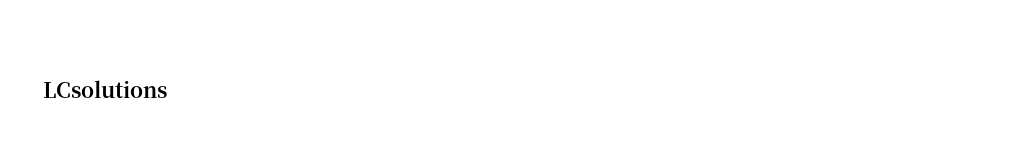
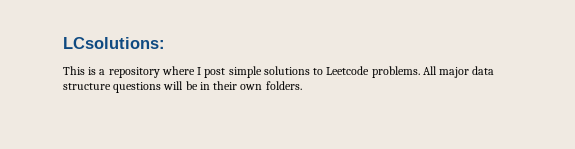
[43,80,167,98] LCsolutions -> [63,37,165,49] [63,66,495,78] [63,81,302,93] LCsolutions: // This is a repository where I post simple solutions to Leetcode problems. All major data structure questions will be in their own folders.

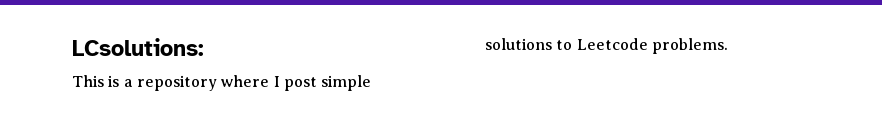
[422,66,495,78] [63,81,302,93] All major data structure questions will be in their own folders. -> (728, 46) none

